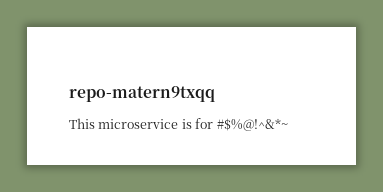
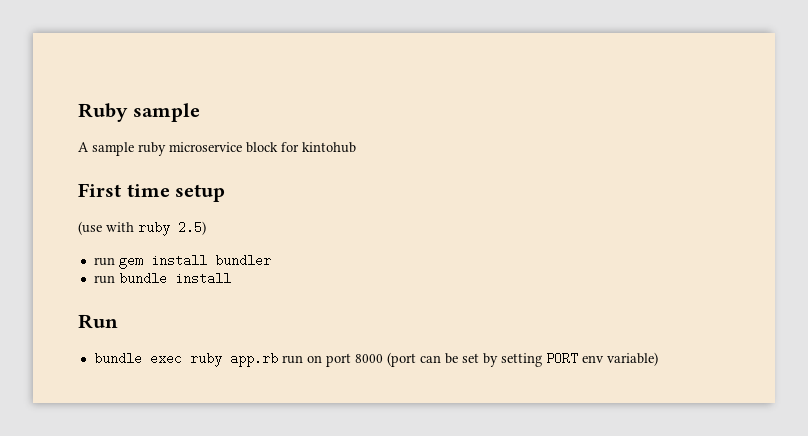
[69,86,215,102] [69,118,288,131] repo-matern9txqq // This microservice is for #$%@!^&*~ -> [78,103,200,122] [78,142,356,156] [78,183,226,202] [78,221,206,236] [93,254,271,269] [93,272,231,285] [78,314,118,329] [93,352,658,367] Ruby sample // A sample ruby microservice block for kintohub // First time setup // (use with ruby 2.5) // run gem install bundler // run bundle install // Run // bundle exec ruby app.rb run on port 8000 (port can be set by setting PORT env variable)

